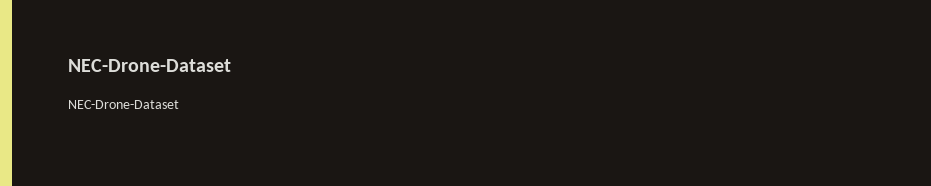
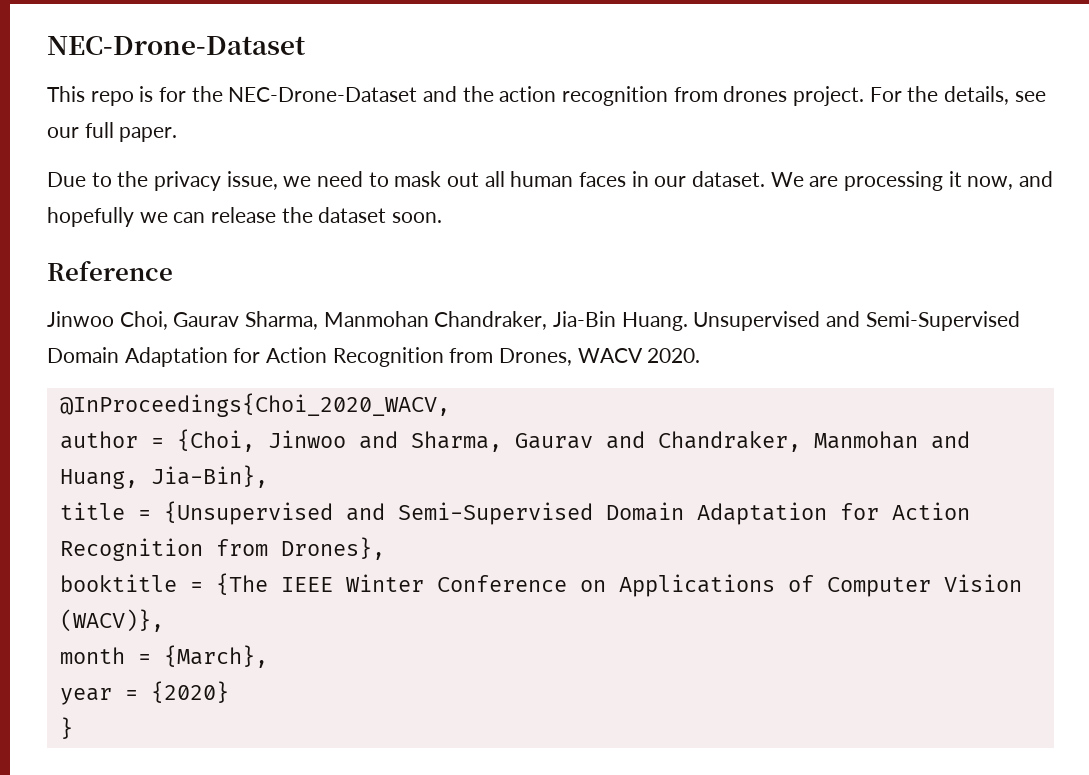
[68,100,179,109] NEC-Drone-Dataset -> [47,86,1046,106] [47,122,178,142] [47,171,1054,191] [47,207,443,227] [47,260,173,281] [47,311,1020,331] [47,347,701,367] [59,393,450,417] [59,429,970,452] [59,465,268,489] [59,501,970,525] [59,537,385,561] [59,573,1022,597] [59,609,164,632] [59,645,268,668] [59,681,229,705] [59,717,73,739] This repo is for the NEC-Drone-Dataset and the action recognition from drones project. For the details, see our full paper. // Due to the privacy issue, we need to mask out all human faces in our dataset. We are processing it now, and hopefully we can release the dataset soon. // Reference // Jinwoo Choi, Gaurav Sharma, Manmohan Chandraker, Jia-Bin Huang. Unsupervised and Semi-Supervised Domain Adaptation for Action Recognition from Drones, WACV 2020. // @InProceedings{Choi_2020_WACV, // author = {Choi, Jinwoo and Sharma, Gaurav and Chandraker, Manmohan and Huang, Jia-Bin}, // title = {Unsupervised and Semi-Supervised Domain Adaptation for Action Recognition from Drones}, // booktitle = {The IEEE Winter Conference on Applications of Computer Vision (WACV)}, // month = {March}, // year = {2020} // }

